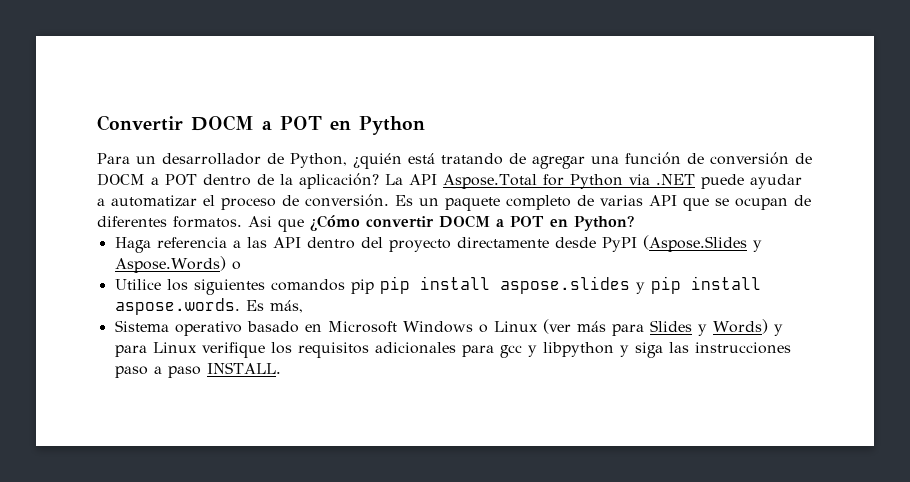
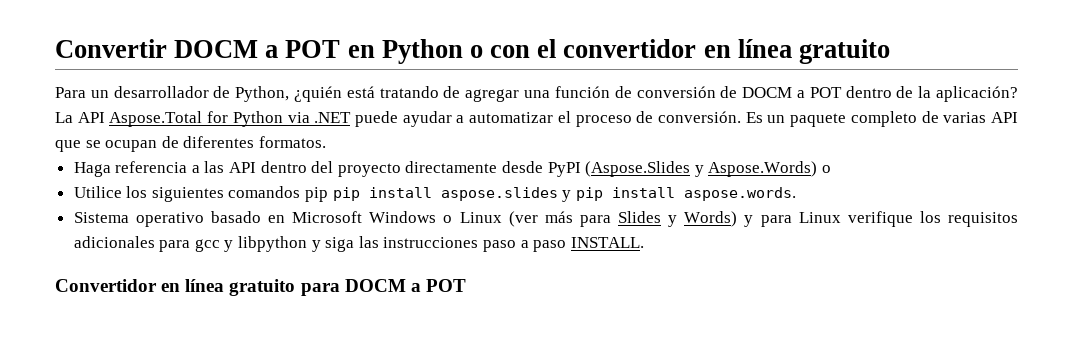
(425, 125) none -> [469,39,890,64] o con el convertidor en línea gratuito
[248,215,634,232] Asi que ¿Cómo convertir DOCM a POT en Python? -> (326, 142) none
[245,300,303,313] Es más, -> (796, 194) none
(281, 368) none -> [55,279,466,296] // Convertidor en línea gratuito para DOCM a POT

